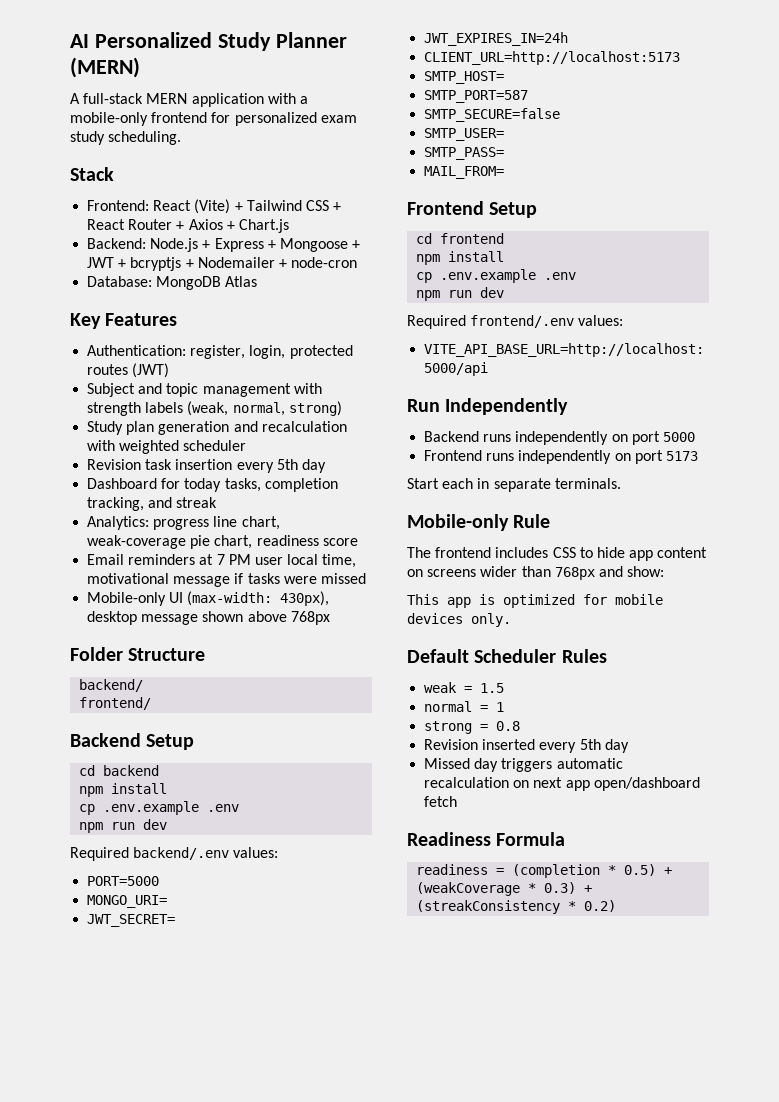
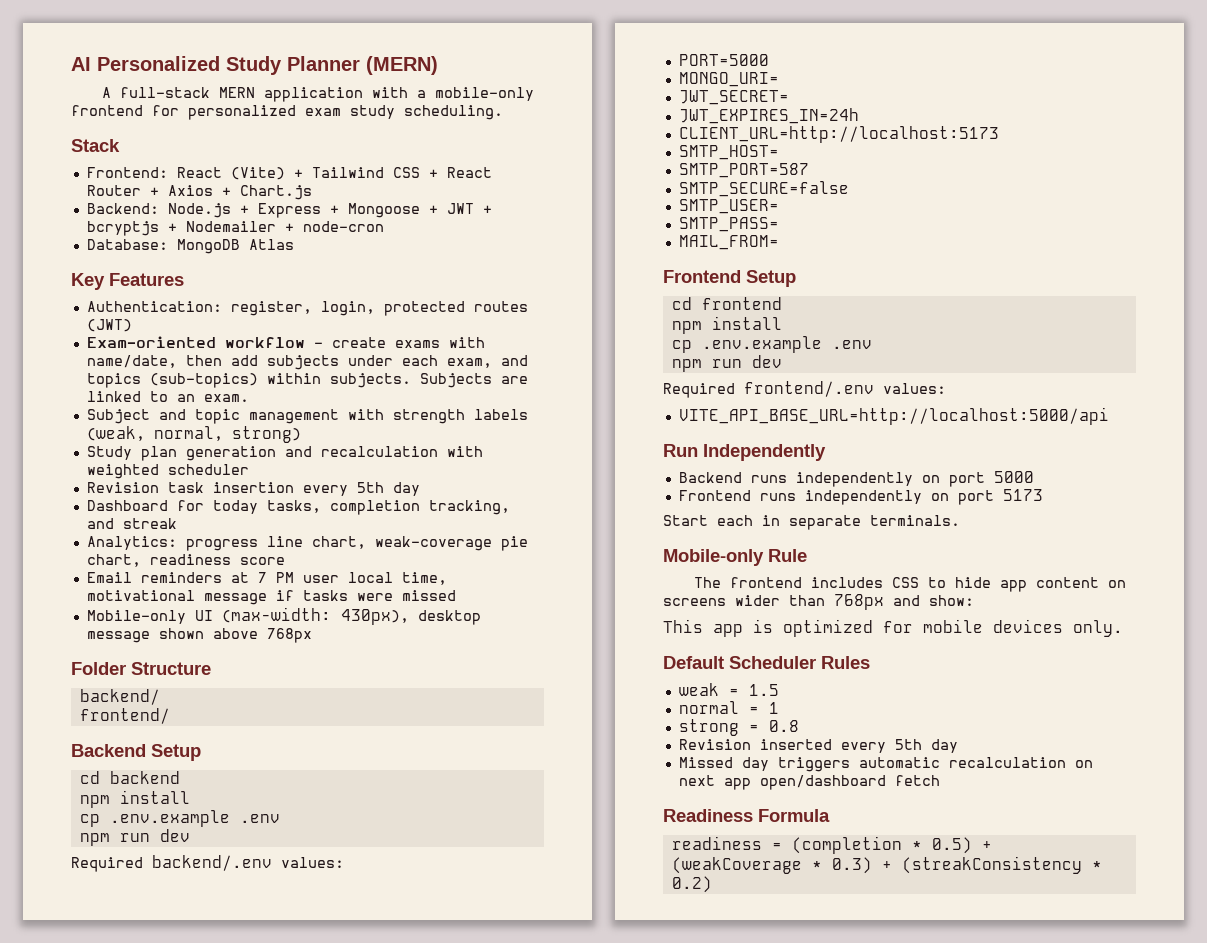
(170, 370) none -> [86,336,485,348] [86,355,528,370] [86,373,528,388] [86,391,249,402] // Exam-oriented workflow – create exams with name/date, then add subjects under each exam, and topics (sub‑topics) within subjects. Subjects are linked to an exam.

